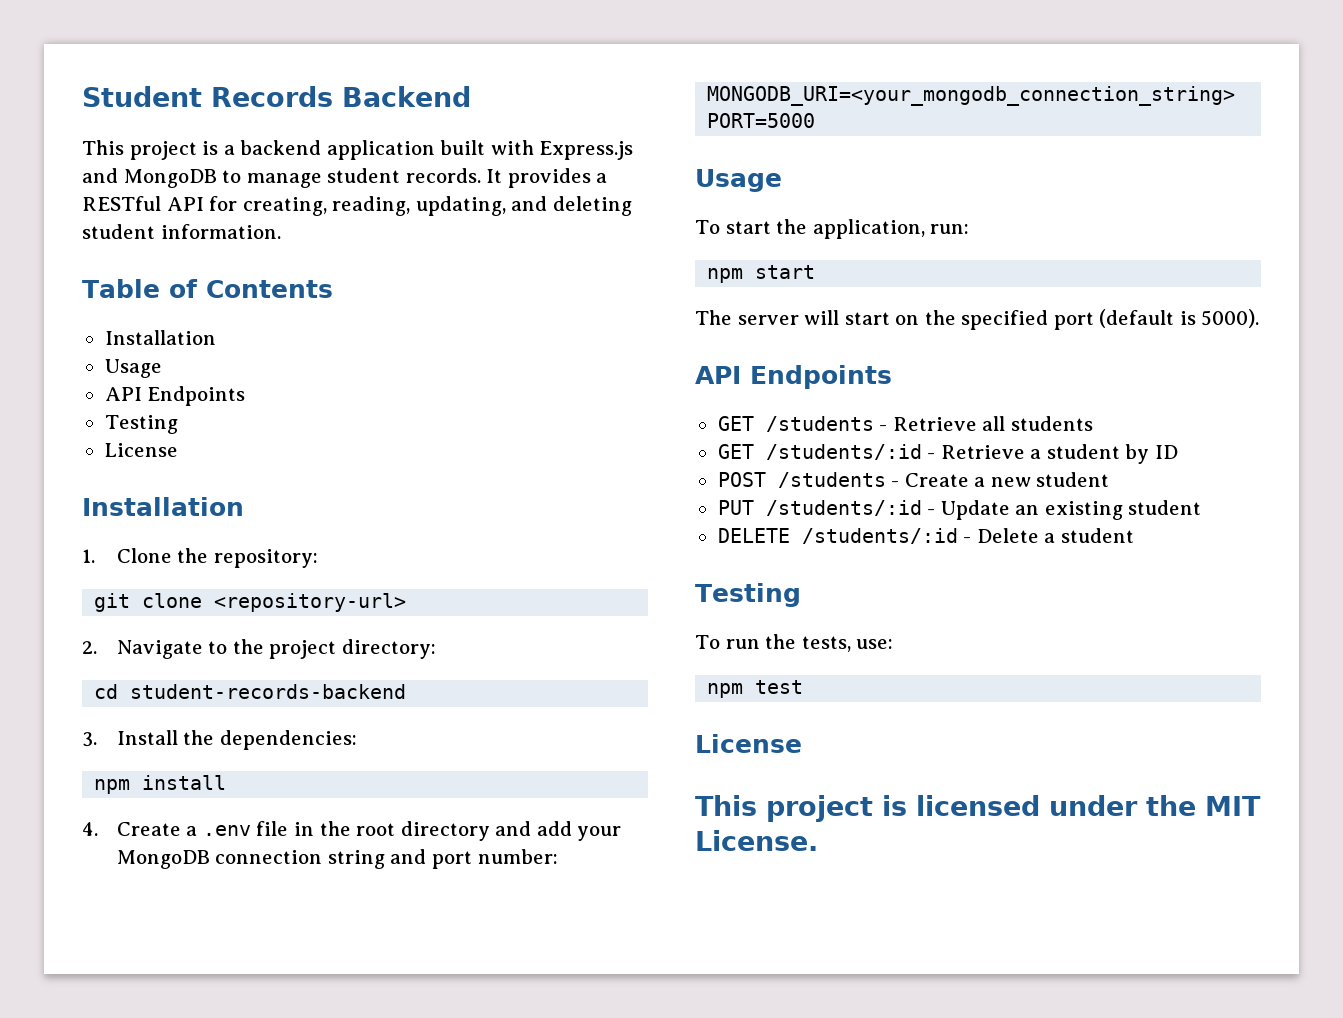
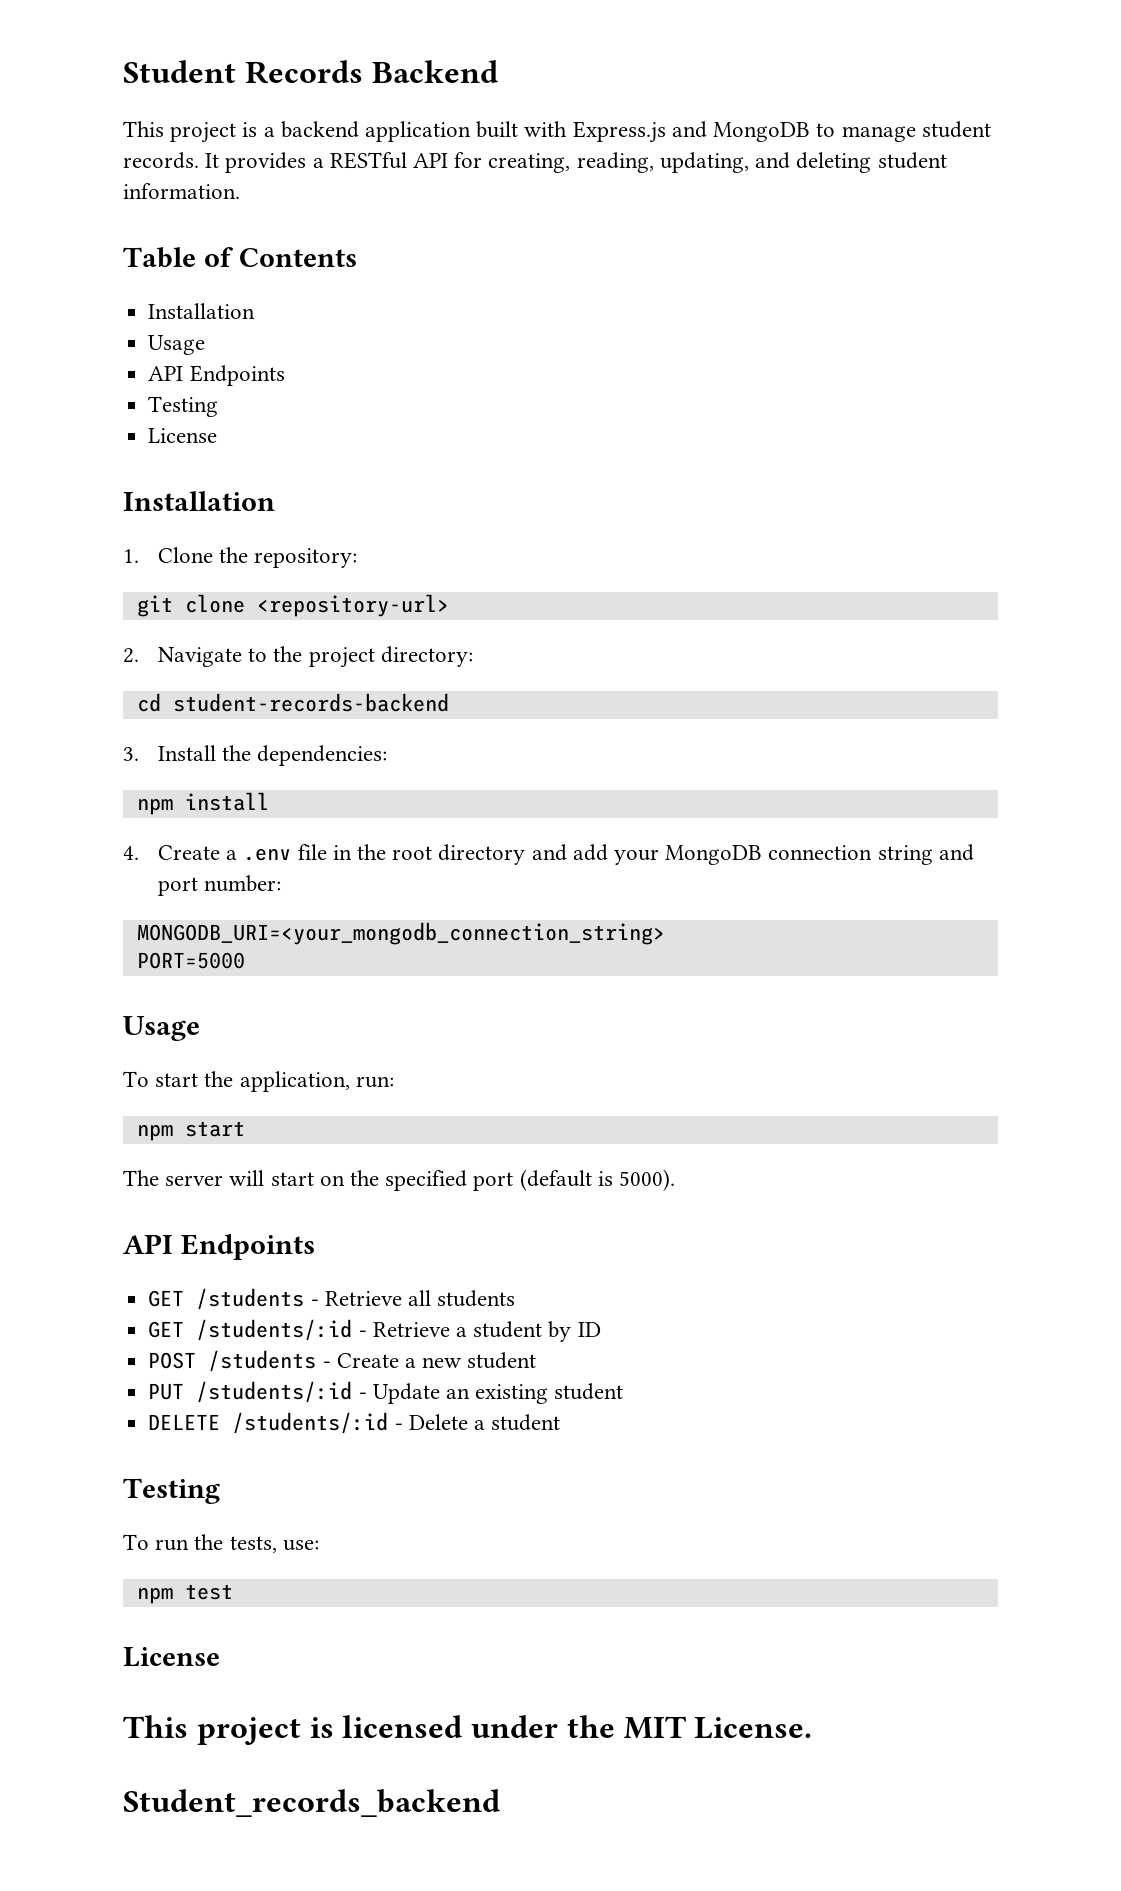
(818, 840) none -> [123,1789,500,1817] // Student_records_backend

